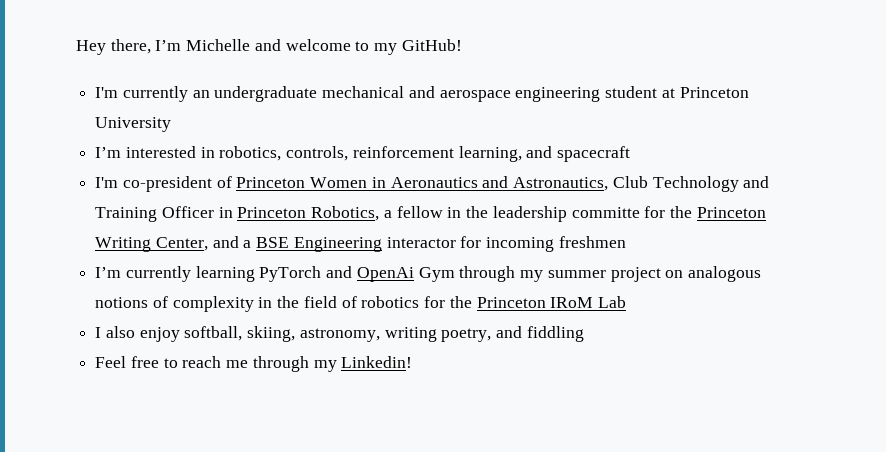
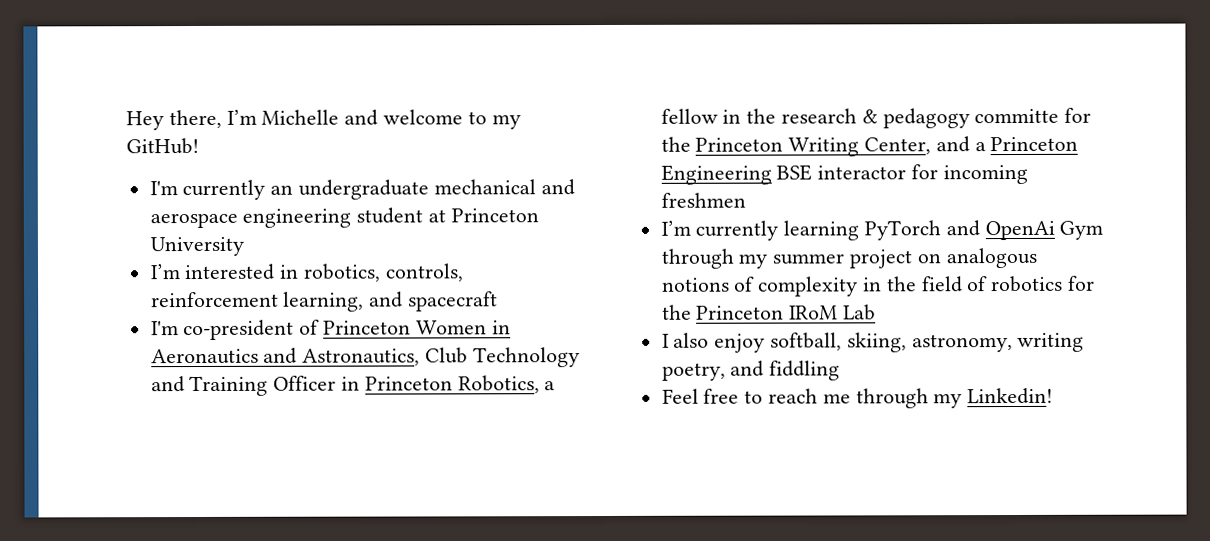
[492,206,567,222] leadership -> [781,108,970,129] research & pedagogy
[256,237,382,252] BSE Engineering -> [990,136,1079,152] [660,164,813,185] Princeton Engineering BSE

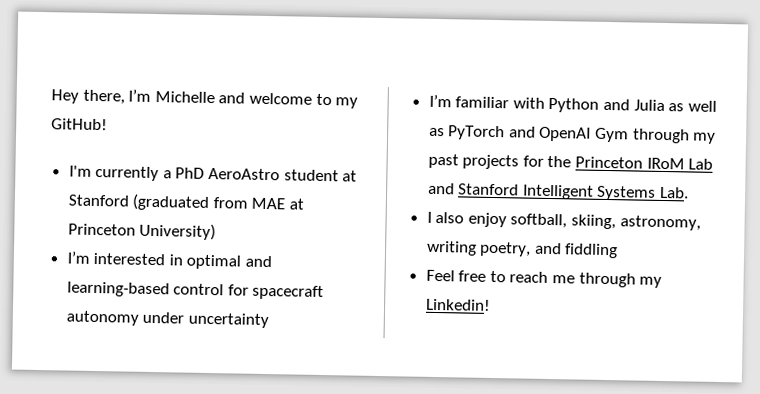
[270,179,575,200] [149,207,539,229] [149,236,244,257] [149,263,464,282] [150,291,499,312] [150,319,511,341] [150,347,580,368] [150,375,556,397] [660,107,1092,129] [660,136,1079,157] [660,164,1028,185] [660,192,746,208] [660,220,860,241] an undergraduate mechanical and aerospace engineering student at Princeton University // I’m interested in robotics, controls, reinforcement learning, and spacecraft // I'm co-president of Princeton Women in Aeronautics and Astronautics, Club Technology and Training Officer in Princeton Robotics, a fellow in the research & pedagogy committe for the Princeton Writing Center, and a Princeton Engineering BSE interactor for incoming freshmen // I’m currently learning -> [162,167,358,182] [67,193,305,212] [67,222,217,241] [66,251,273,270] [66,281,325,301] [65,310,269,329] [428,94,717,113] [428,127,445,137] a PhD AeroAstro student at Stanford (graduated from MAE at Princeton University) // I’m interested in optimal and learning-based control for spacecraft autonomy under uncertainty // I’m familiar with Python and Julia as well as
[984,220,1055,241] OpenAi -> [539,126,592,142] OpenAI
[772,247,1037,269] [661,275,1064,297] summer project on analogous notions of complexity in the field of robotics -> [427,153,520,170] past projects
(877, 312) none -> [427,182,690,201] and Stanford Intelligent Systems Lab.

